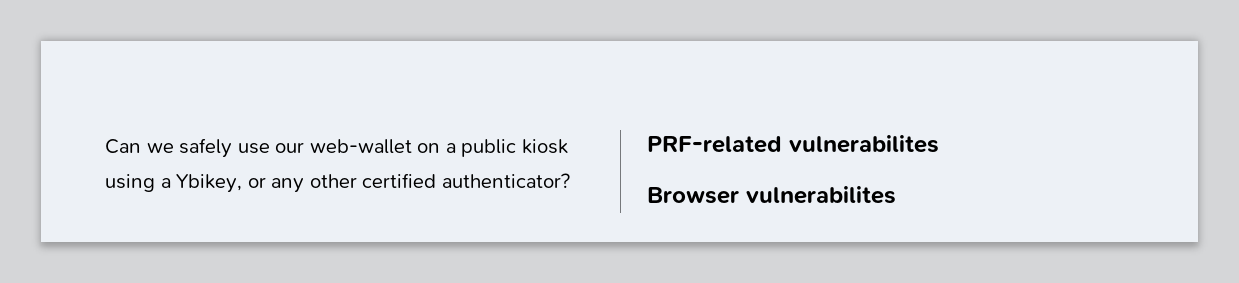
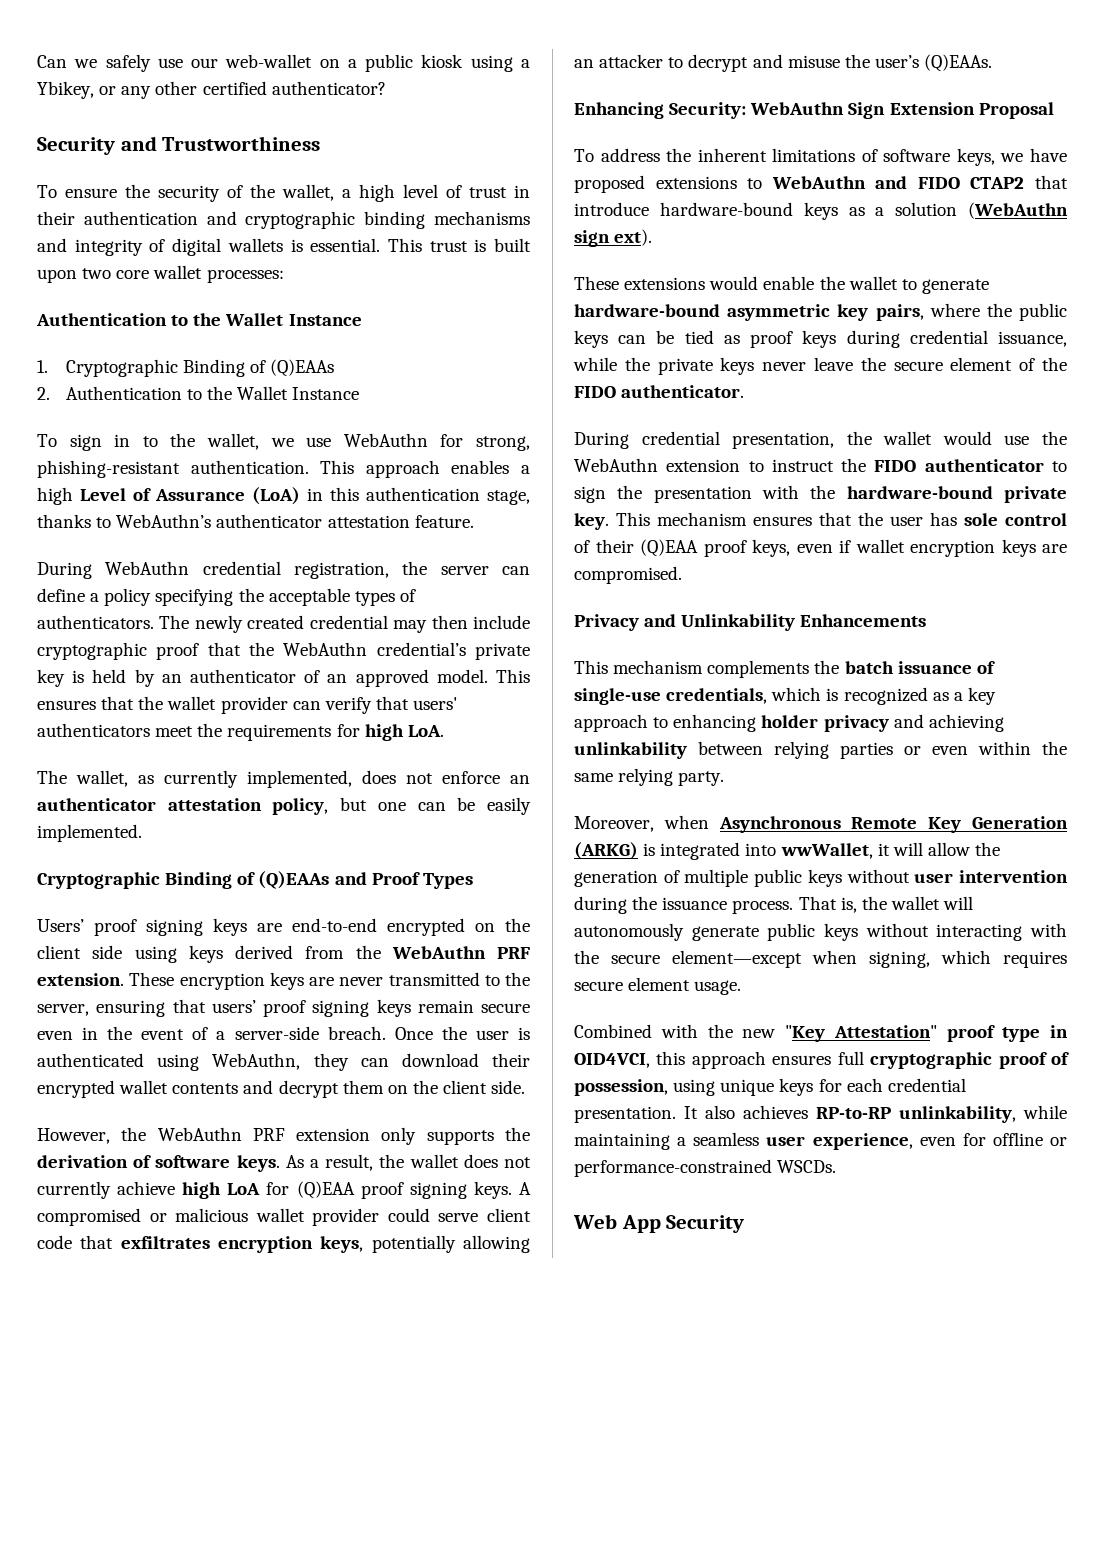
[647,135,939,153] [647,186,896,204] PRF-related vulnerabilites // Browser vulnerabilites -> [37,136,321,155] [37,184,530,202] [37,211,530,229] [37,238,531,256] [37,265,284,283] [36,313,362,326] [37,359,335,377] [37,386,360,400] [37,433,530,451] [37,460,531,478] [37,487,530,505] [37,514,474,528] [37,561,530,579] [37,588,416,606] [37,615,530,633] [37,642,530,660] [37,669,530,687] [37,696,459,714] [37,723,444,741] [37,770,530,788] [37,797,531,815] [37,824,142,842] [37,871,473,889] [37,918,530,936] [37,945,530,963] [37,972,530,990] [37,999,530,1017] [37,1026,530,1040] [37,1053,531,1071] [37,1080,526,1098] [37,1127,530,1145] [37,1154,531,1172] [37,1181,531,1199] [37,1208,531,1226] [37,1235,530,1253] [574,54,993,72] [574,102,1054,119] [574,148,1067,166] [574,175,1068,193] [574,202,1068,220] [574,229,653,247] [574,276,989,294] [574,303,1067,321] [574,330,1067,348] [573,357,1067,375] [574,385,745,398] [574,431,1067,449] [574,458,1067,472] [574,485,1067,503] [574,512,1067,530] [574,539,1067,557] [574,566,682,584] [574,614,927,631] [574,660,995,678] [574,687,996,705] [574,714,1004,732] [574,741,1067,759] [574,768,725,786] [574,815,1068,833] [574,842,1001,860] [574,869,1068,887] [574,896,974,914] [574,923,1067,941] [574,950,1067,968] [574,977,742,995] [574,1024,1068,1042] [574,1051,1069,1069] [574,1078,966,1096] [574,1105,1067,1123] [574,1132,1067,1150] [574,1159,837,1177] [573,1214,745,1233] Security and Trustworthiness // To ensure the security of the wallet, a high level of trust in their authentication and cryptographic binding mechanisms and integrity of digital wallets is essential. This trust is built upon two core wallet processes: // Authentication to the Wallet Instance // 1. Cryptographic Binding of (Q)EAAs // 2. Authentication to the Wallet Instance // To sign in to the wallet, we use WebAuthn for strong, phishing-resistant authentication. This approach enables a high Level of Assurance (LoA) in this authentication stage, thanks to WebAuthn’s authenticator attestation feature. // During WebAuthn credential registration, the server can define a policy specifying the acceptable types of authenticators. The newly created credential may then include cryptographic proof that the WebAuthn credential’s private key is held by an authenticator of an approved model. This ensures that the wallet provider can verify that users' authenticators meet the requirements for high LoA. // The wallet, as currently implemented, does not enforce an authenticator attestation policy, but one can be easily implemented. // Cryptographic Binding of (Q)EAAs and Proof Types // Users’ proof signing keys are end-to-end encrypted on the client side using keys derived from the WebAuthn PRF extension. These encryption keys are never transmitted to the server, ensuring that users’ proof signing keys remain secure even in the event of a server-side breach. Once the user is authenticated using WebAuthn, they can download their encrypted wallet contents and decrypt them on the client side. // However, the WebAuthn PRF extension only supports the derivation of software keys. As a result, the wallet does not currently achieve high LoA for (Q)EAA proof signing keys. A compromised or malicious wallet provider could serve client code that exfiltrates encryption keys, potentially allowing an attacker to decrypt and misuse the user’s (Q)EAAs. // Enhancing Security: WebAuthn Sign Extension Proposal // To address the inherent limitations of software keys, we have proposed extensions to WebAuthn and FIDO CTAP2 that introduce hardware-bound keys as a solution (WebAuthn sign ext). // These extensions would enable the wallet to generate hardware-bound asymmetric key pairs, where the public keys can be tied as proof keys during credential issuance, while the private keys never leave the secure element of the FIDO authenticator. // During credential presentation, the wallet would use the WebAuthn extension to instruct the FIDO authenticator to sign the presentation with the hardware-bound private key. This mechanism ensures that the user has sole control of their (Q)EAA proof keys, even if wallet encryption keys are compromised. // Privacy and Unlinkability Enhancements // This mechanism complements the batch issuance of single-use credentials, which is recognized as a key approach to enhancing holder privacy and achieving unlinkability between relying parties or even within the same relying party. // Moreover, when Asynchronous Remote Key Generation (ARKG) is integrated into wwWallet, it will allow the generation of multiple public keys without user intervention during the issuance process. That is, the wallet will autonomously generate public keys without interacting with the secure element—except when signing, which requires secure element usage. // Combined with the new "Key Attestation" proof type in OID4VCI, this approach ensures full cryptographic proof of possession, using unique keys for each credential presentation. It also achieves RP-to-RP unlinkability, while maintaining a seamless user experience, even for offline or performance-constrained WSCDs. // Web App Security

